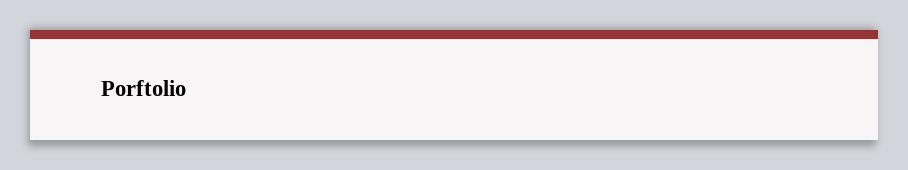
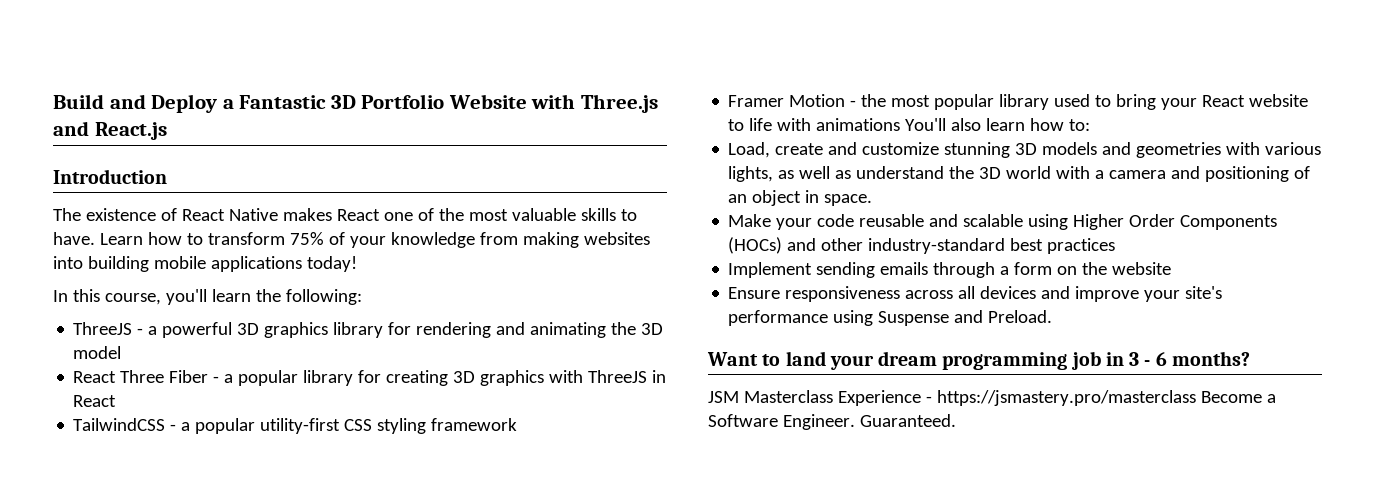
[101,80,186,96] Porftolio -> [53,94,658,113] [53,121,167,140] [53,169,167,184] [53,208,637,221] [53,232,650,248] [53,256,357,272] [53,289,362,305] [73,322,664,338] [73,346,122,359] [73,370,667,386] [73,395,117,407] [73,418,518,434] [728,94,1309,110] [728,118,1091,131] [728,142,1322,158] [728,166,1311,182] [728,190,873,206] [728,214,1278,230] [728,237,1116,254] [728,262,1172,278] [728,286,1223,302] [728,310,1053,326] [707,351,1250,370] [708,390,1276,406] [708,414,956,430] Build and Deploy a Fantastic 3D Portfolio Website with Three.js and React.js // Introduction // The existence of React Native makes React one of the most valuable skills to have. Learn how to transform 75% of your knowledge from making websites into building mobile applications today! // In this course, you'll learn the following: // ThreeJS - a powerful 3D graphics library for rendering and animating the 3D model // React Three Fiber - a popular library for creating 3D graphics with ThreeJS in React // TailwindCSS - a popular utility-first CSS styling framework // Framer Motion - the most popular library used to bring your React website to life with animations You'll also learn how to: // Load, create and customize stunning 3D models and geometries with various lights, as well as understand the 3D world with a camera and positioning of an object in space. // Make your code reusable and scalable using Higher Order Components (HOCs) and other industry-standard best practices // Implement sending emails through a form on the website // Ensure responsiveness across all devices and improve your site's performance using Suspense and Preload. // Want to land your dream programming job in 3 - 6 months? // JSM Masterclass Experience - https://jsmastery.pro/masterclass Become a Software Engineer. Guaranteed.

